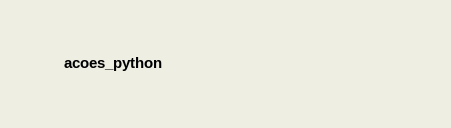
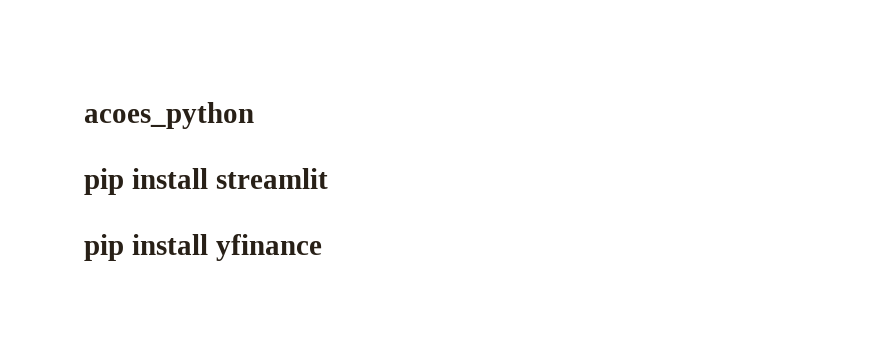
(162, 64) none -> [84,168,328,195] [84,234,322,261] // pip install streamlit // pip install yfinance

